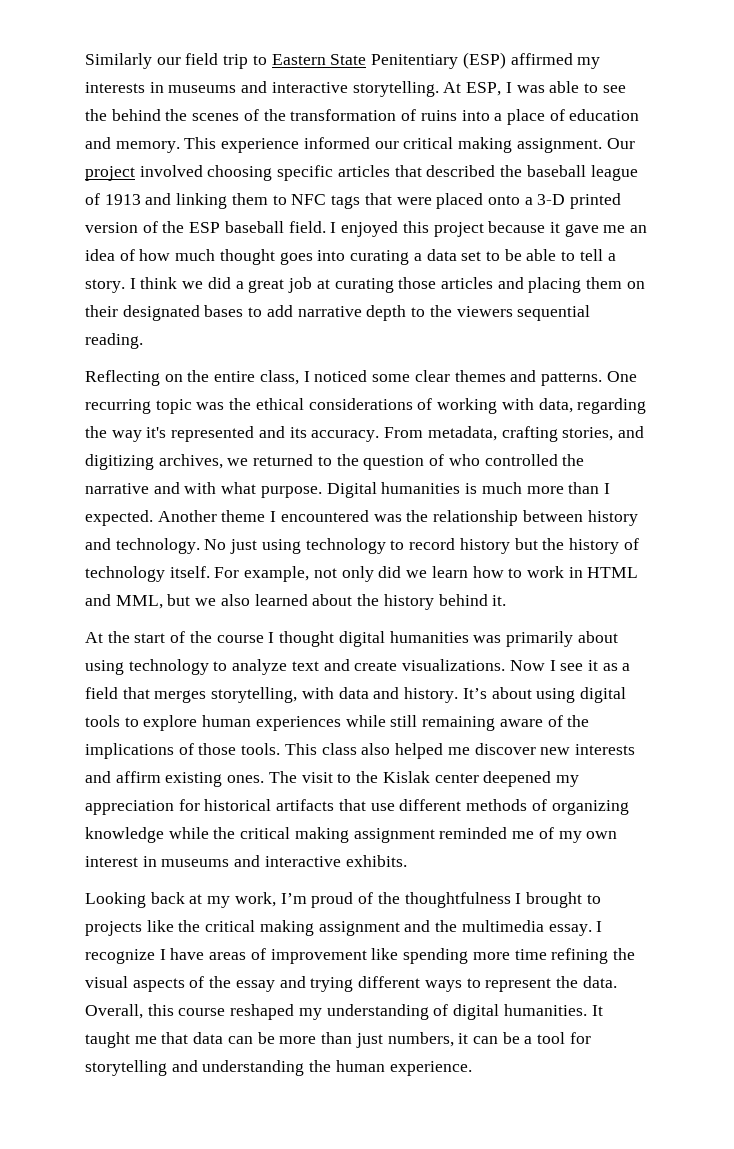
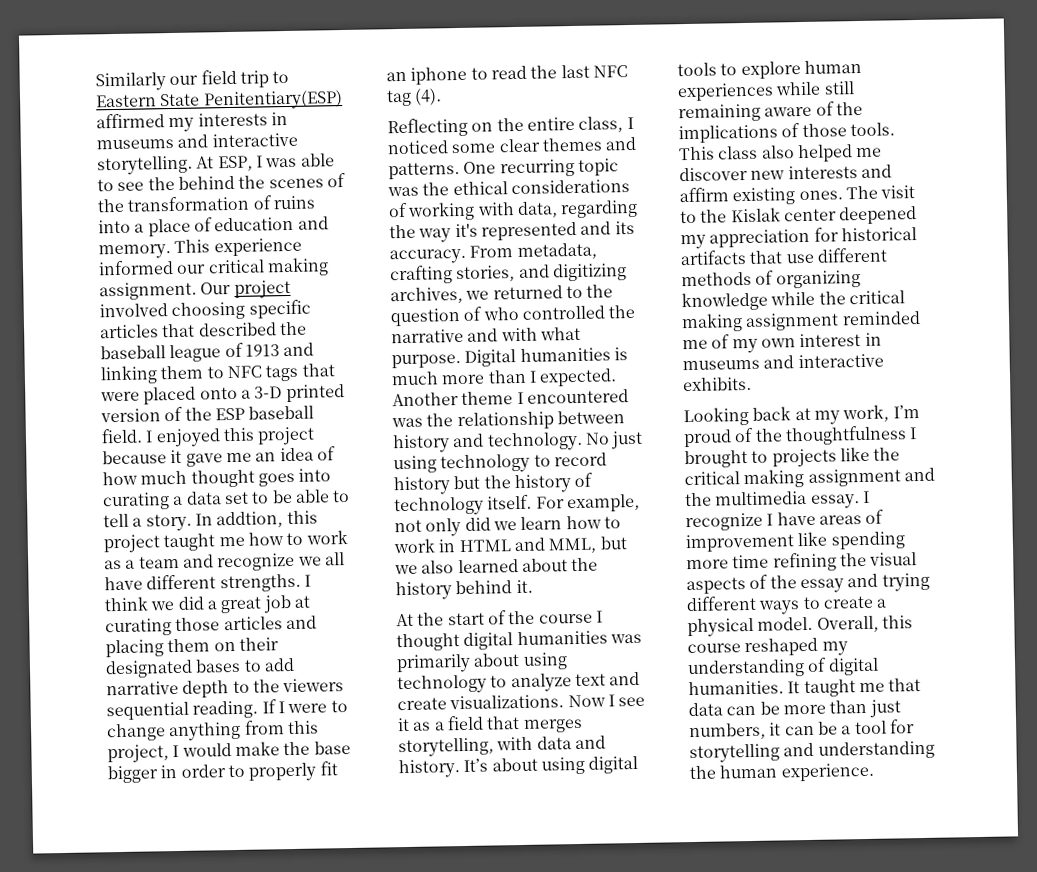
[371,52,506,69] Penitentiary (ESP) -> [202,90,343,111] Penitentiary(ESP)
(125, 286) none -> [194,510,318,529] [103,529,348,554] [104,552,345,572] [104,573,301,593] In addtion, this project taught me how to work as a team and recognize we all have different strengths.
(143, 341) none -> [261,699,348,714] [106,720,319,742] [107,740,351,764] [107,761,338,784] [386,64,628,85] [386,88,443,107] If I were to change anything from this project, I would make the base bigger in order to properly fit an iphone to read the last NFC tag (4).
[485,976,617,992] represent the data. -> [822,595,888,609] [687,616,814,638] create a physical model.

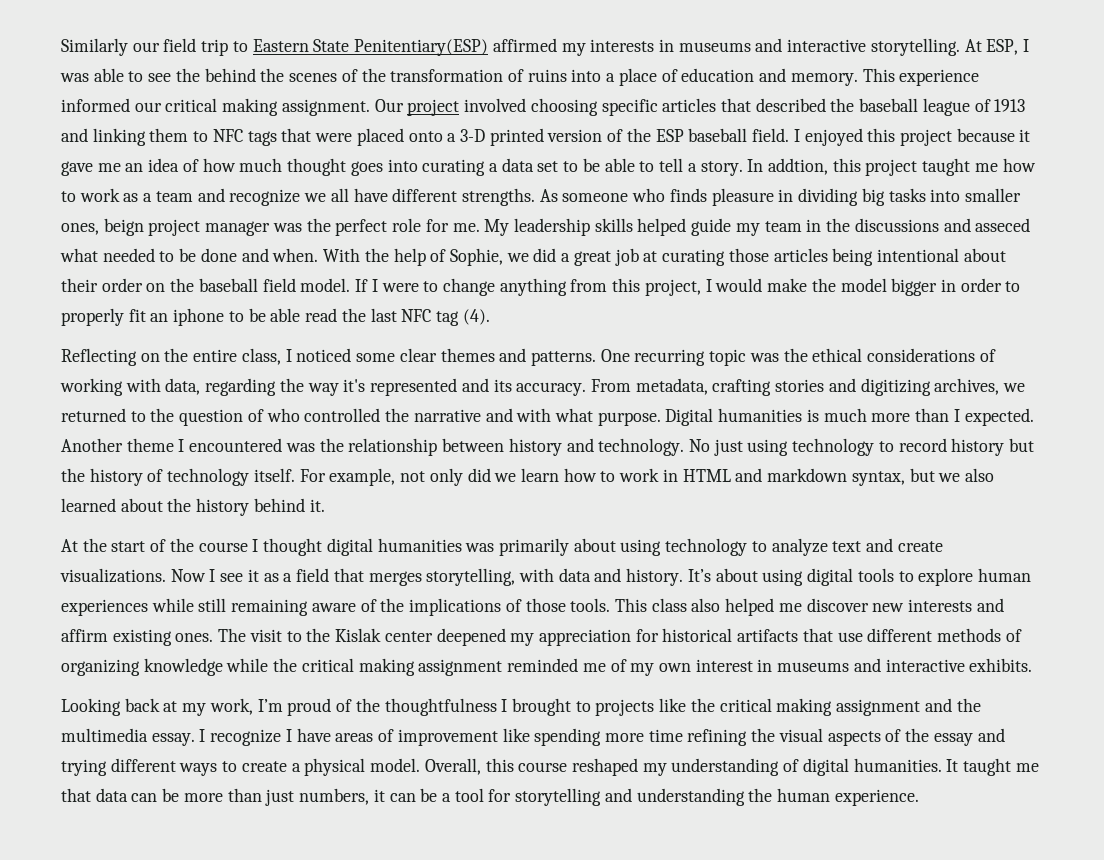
[303,574,311,587] [104,596,148,612] I think -> [539,188,1021,206] [61,218,1031,236] [60,248,503,266] As someone who finds pleasure in dividing big tasks into smaller ones, beign project manager was the perfect role for me. My leadership skills helped guide my team in the discussions and asseced what needed to be done and when. With the help of Sophie,
[285,615,317,630] [105,637,279,658] [105,657,295,679] [106,678,345,698] [106,700,259,721] and placing them on their designated bases to add narrative depth to the viewers sequential reading. -> [832,248,1006,266] [61,278,351,292] being intentional about their order on the baseball field model.
[313,740,351,755] base -> [840,278,887,292] model
(488, 73) none -> [248,308,301,322] be able
[456,265,516,283] stories, -> [775,379,825,392] stories
[548,537,598,554] MML, -> [767,468,905,486] markdown syntax,

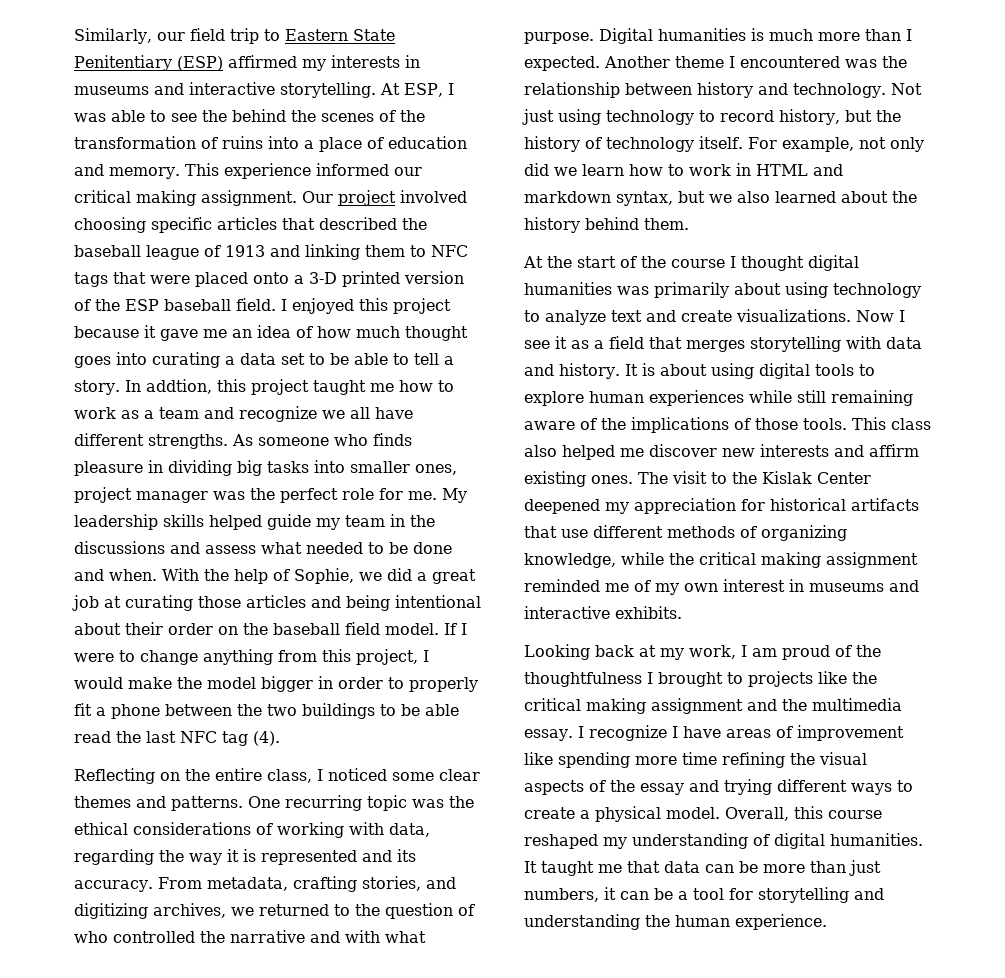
[61,38,128,56] Similarly -> [74,28,152,44] Similarly,
[354,39,489,56] Penitentiary(ESP) -> [74,55,223,71] Penitentiary (ESP)
[103,218,144,236] beign -> (457, 469) none
[975,218,1031,232] asseced -> [205,545,256,554] assess
(828, 255) none -> [311,596,341,608] and
[150,308,225,326] an iphone -> [96,703,375,719] a phone between the two buildings
[343,379,366,392] it's -> [227,849,256,862] it is
[775,379,825,392] stories -> [361,876,421,891] stories,
[688,439,710,452] No -> [890,83,922,95] Not
[951,438,1005,456] history -> [779,109,840,125] history,
[309,499,325,512] it. -> [644,218,689,230] them.
[426,568,516,586] storytelling, -> [750,336,841,352] storytelling
[687,569,711,582] It’s -> [624,363,655,376] It is
[384,631,433,642] center -> [817,472,871,484] Center
[143,658,223,676] knowledge -> [524,553,616,568] knowledge,
[257,699,283,712] I’m -> [741,645,777,657] I am

